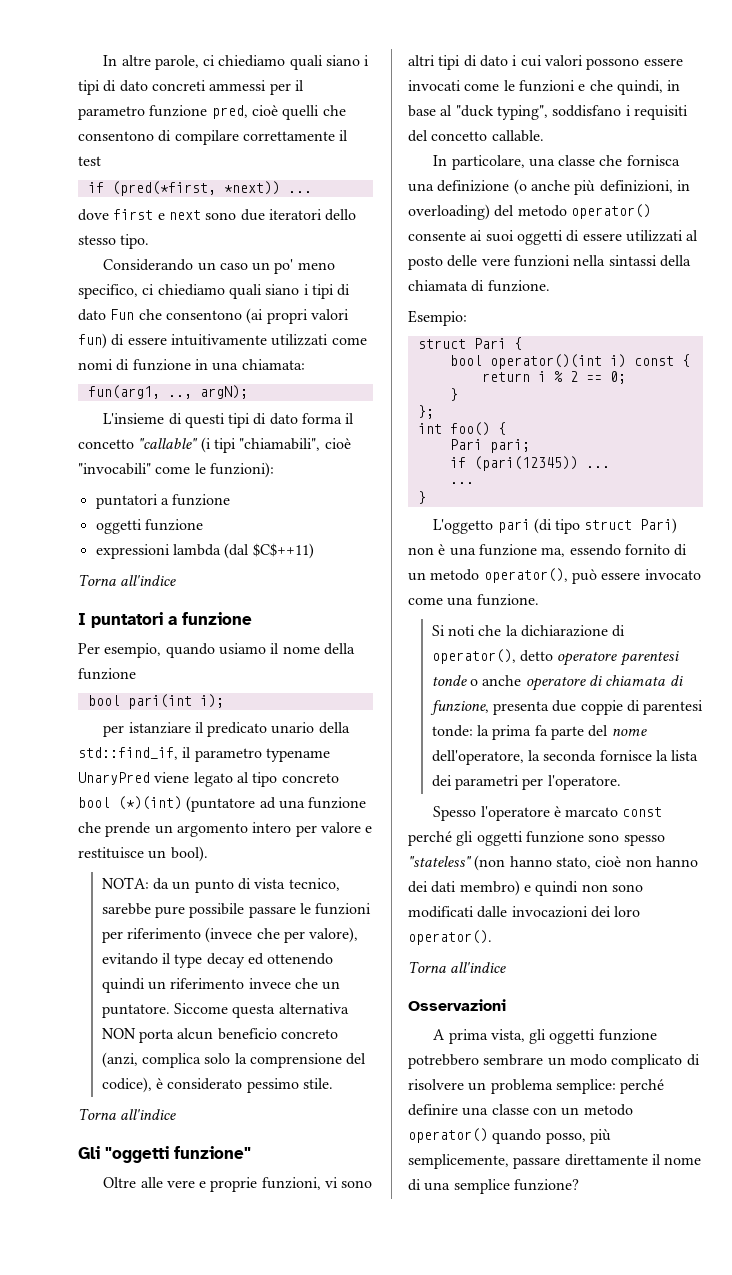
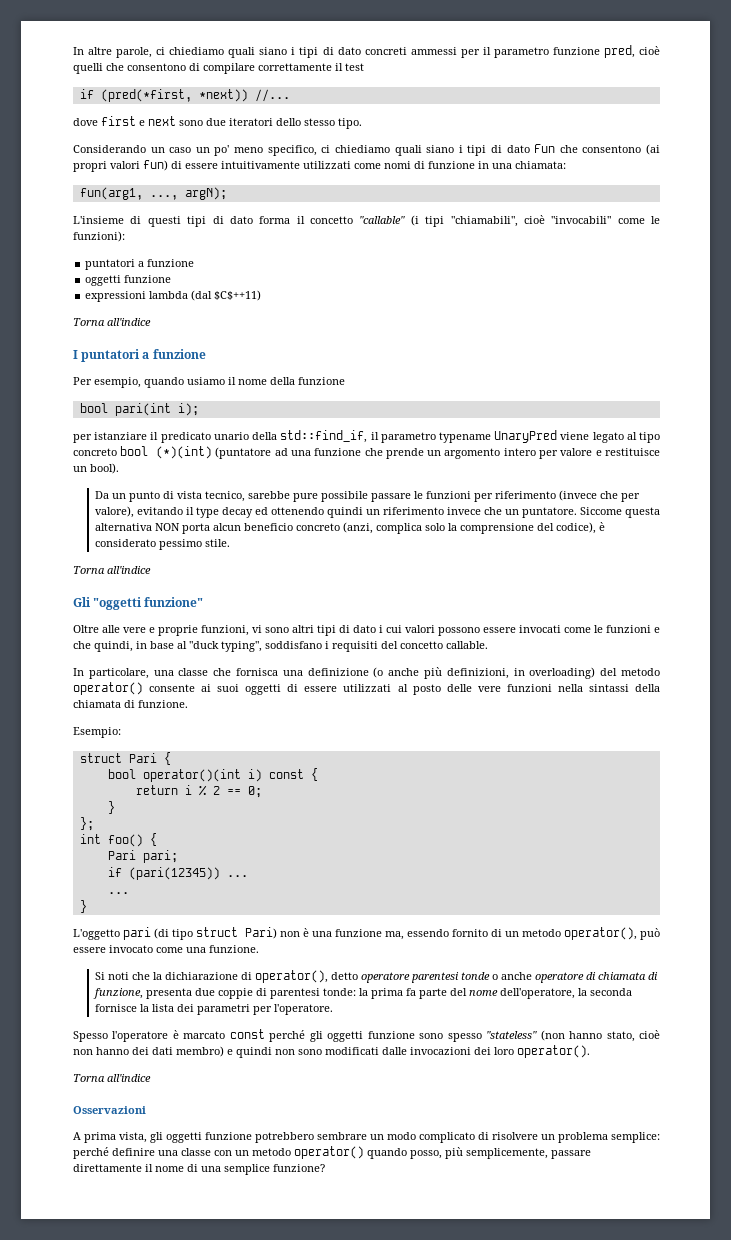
[287,191,312,193] ... -> [254,89,290,102] //...
[167,394,192,399] .., -> [149,195,178,200] ...,
[101,877,170,890] NOTA: da -> [94,491,109,499] Da

